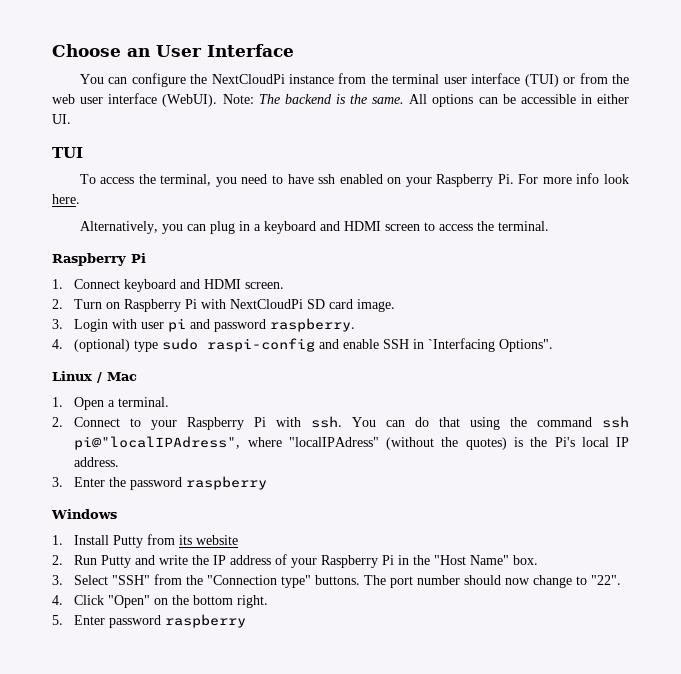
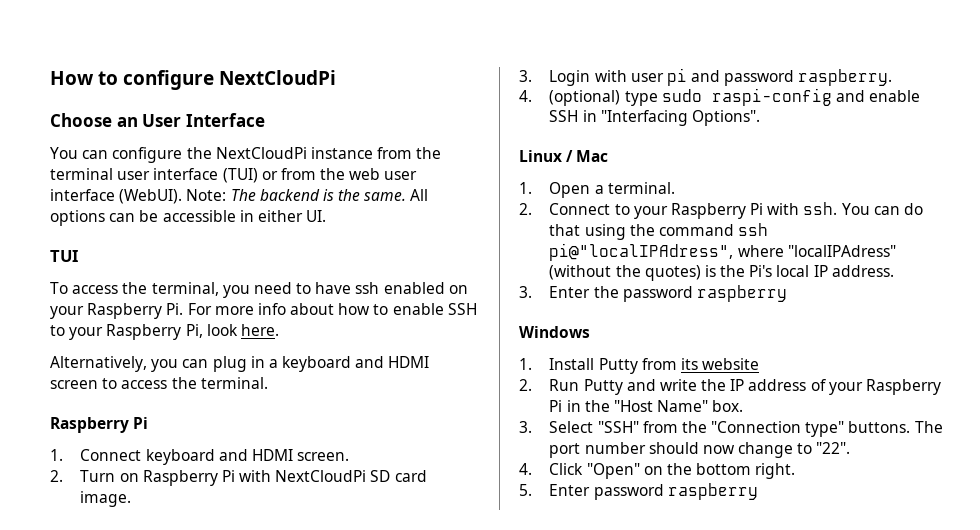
(52, 50) none -> [50,70,337,90] How to configure NextCloudPi //
(600, 178) none -> [290,303,477,315] [50,324,203,340] about how to enable SSH to your Raspberry Pi,
[428,338,496,352] `Interfacing -> [600,110,688,126] "Interfacing

